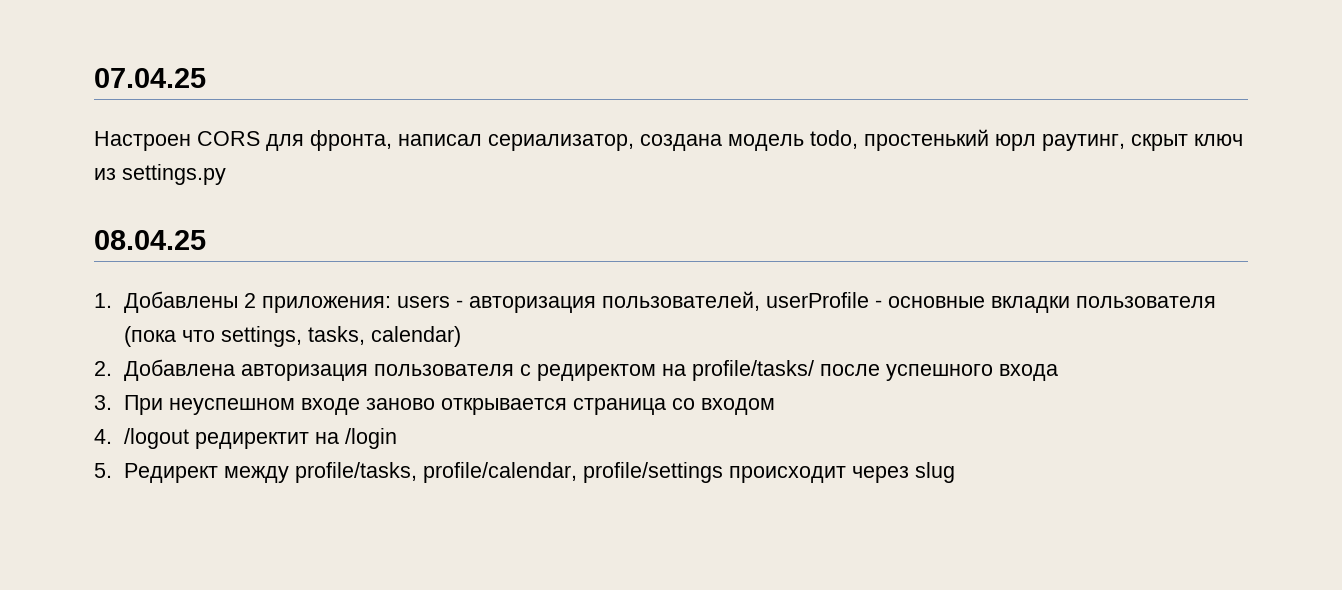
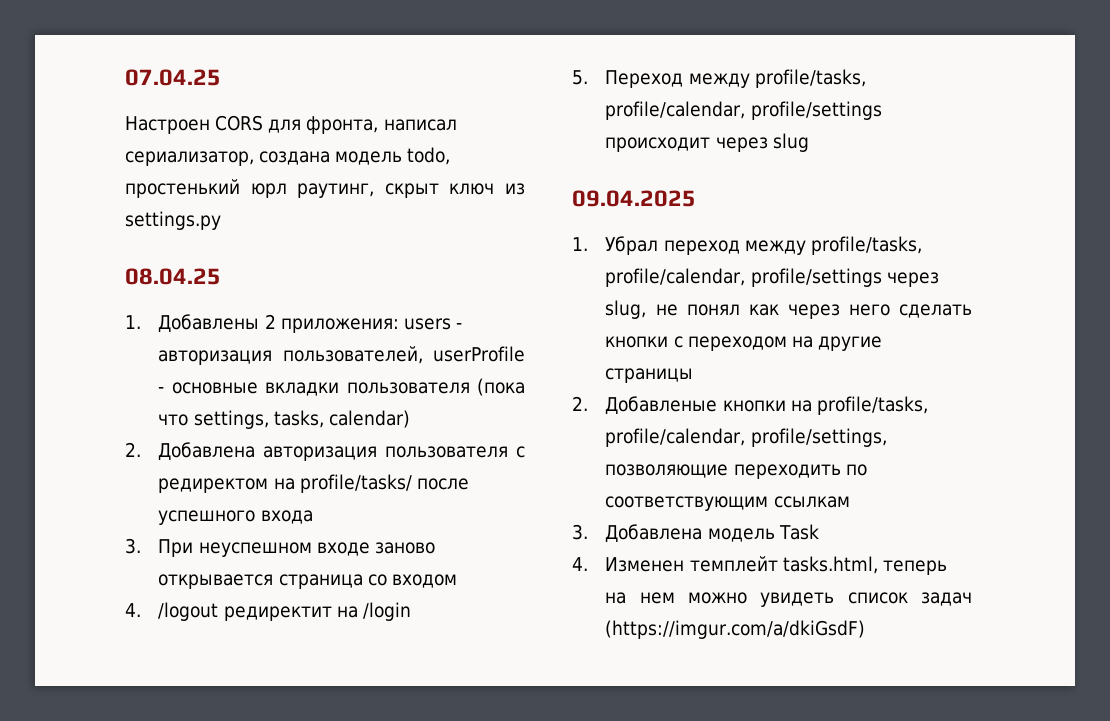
[123,463,218,483] Редирект -> [605,70,684,88] Переход
(955, 472) none -> [572,190,696,207] [572,236,922,255] [605,268,939,287] [605,300,972,319] [605,336,882,351] [605,368,694,383] [572,396,928,415] [605,428,887,447] [605,464,867,479] [605,496,850,511] [572,524,819,542] [572,556,947,575] [605,592,973,607] [605,620,866,639] // 09.04.2025 // 1. Убрал переход между profile/tasks, profile/calendar, profile/settings через slug, не понял как через него сделать кнопки с переходом на другие страницы // 2. Добавленые кнопки на profile/tasks, profile/calendar, profile/settings, позволяющие переходить по соответствующим ссылкам // 3. Добавлена модель Task // 4. Изменен темплейт tasks.html, теперь на нем можно увидеть список задач (https://imgur.com/a/dkiGsdF)

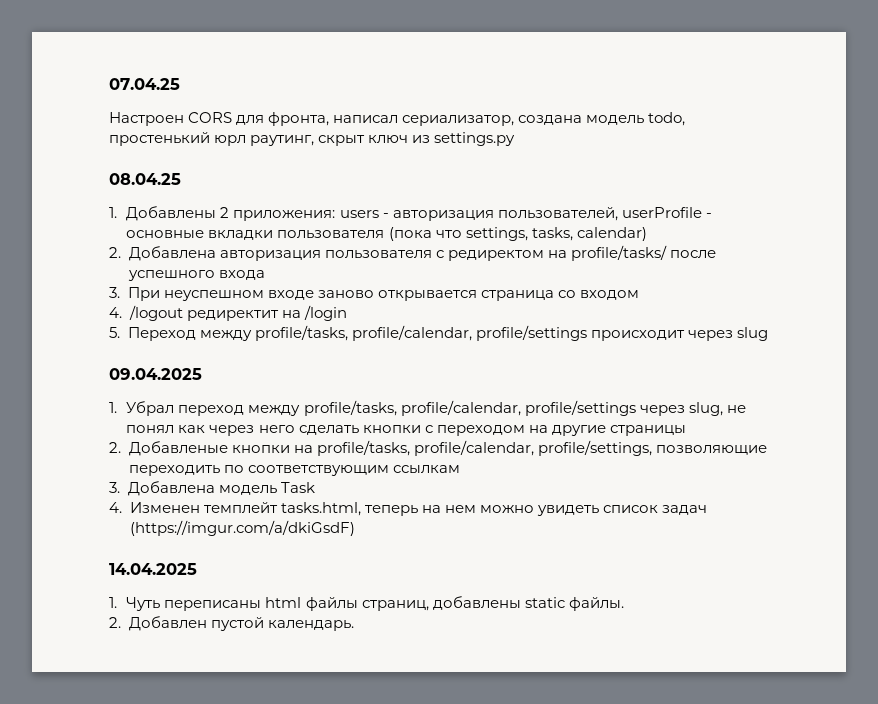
(866, 629) none -> [109,563,197,575] [109,596,624,611] [109,616,354,631] // 14.04.2025 // 1. Чуть переписаны html файлы страниц, добавлены static файлы. // 2. Добавлен пустой календарь.

